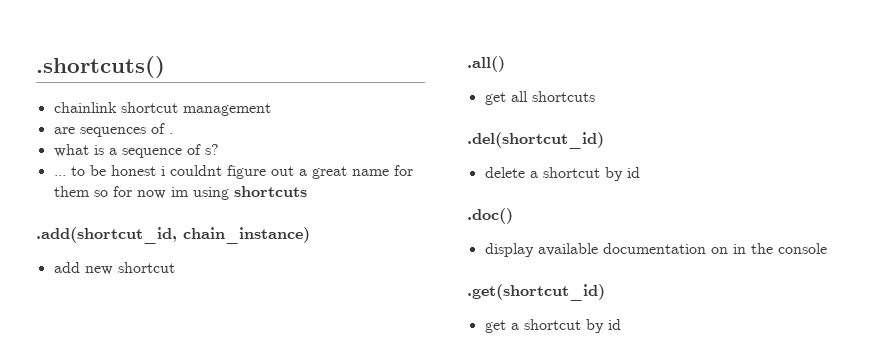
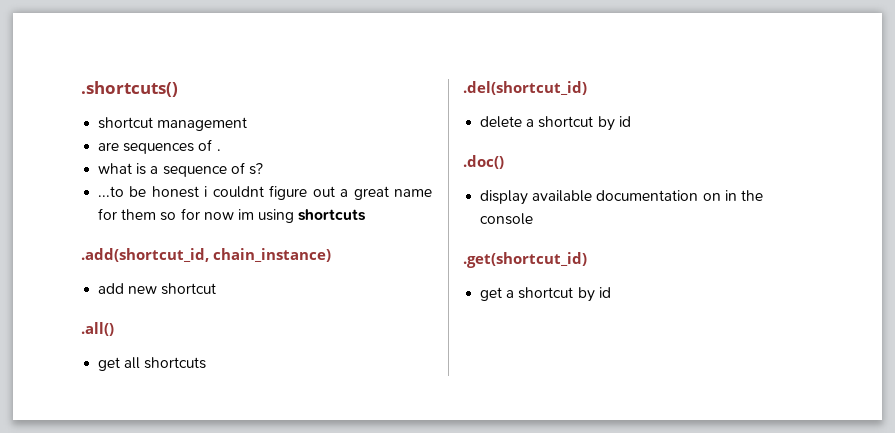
[53,102,117,113] chainlink -> (178, 89) none
[53,166,85,176] ... to -> [98,186,125,197] ...to

